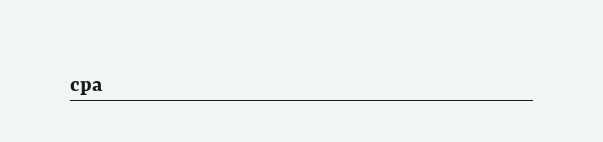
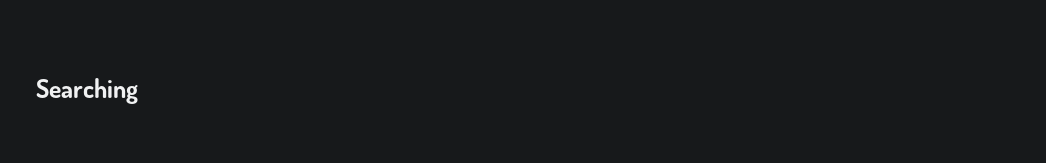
[70,81,103,95] cpa -> [36,78,138,104] Searching

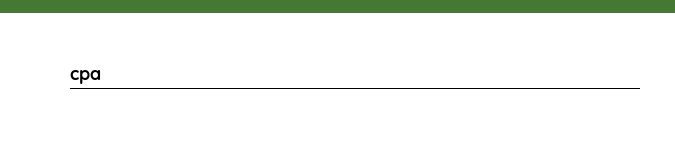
[36,78,138,104] Searching -> [70,70,101,84] cpa

